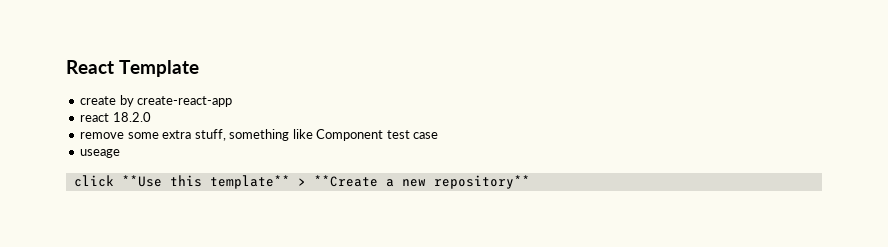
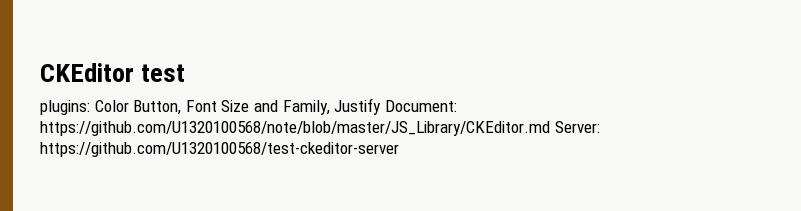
[66,60,199,77] [80,95,233,107] [80,112,151,122] [80,129,439,141] [80,149,121,158] [73,175,530,189] React Template // create by create-react-app // react 18.2.0 // remove some extra stuff, something like Component test case // useage // click **Use this template** > **Create a new repository** -> [40,63,186,82] [40,98,457,115] [40,121,600,136] [40,142,399,157] CKEditor test // plugins: Color Button, Font Size and Family, Justify Document: https://github.com/U1320100568/note/blob/master/JS_Library/CKEditor.md Server: https://github.com/U1320100568/test-ckeditor-server

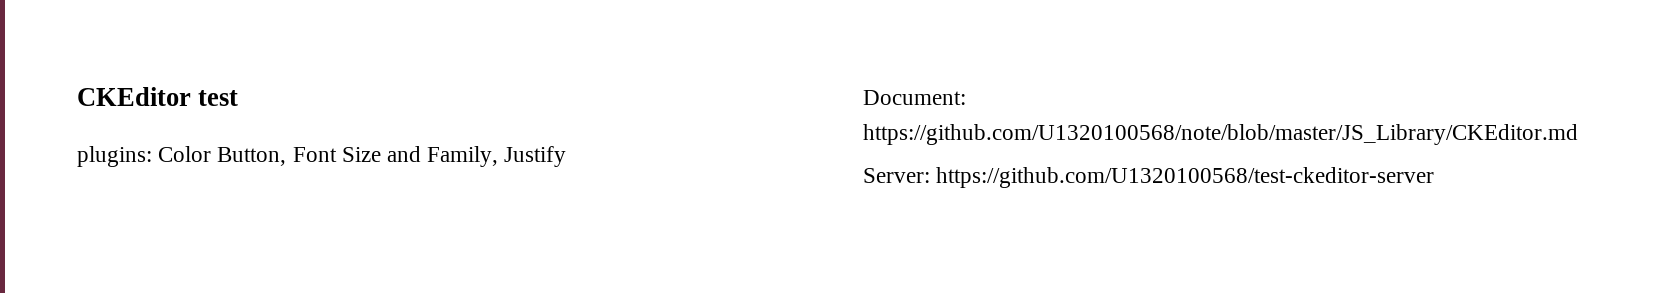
(382, 106) none -> (567, 156) //
(550, 128) none -> (1578, 134) //

